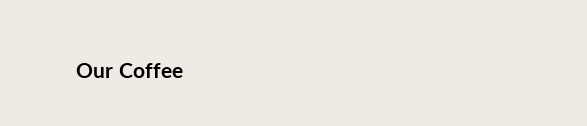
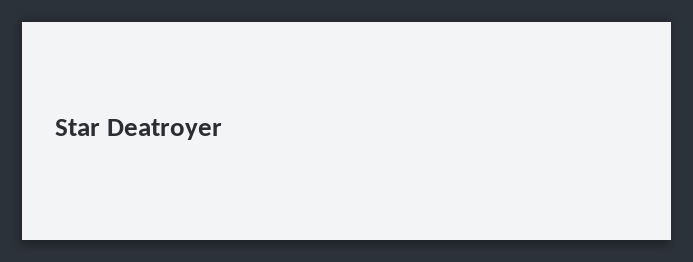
[76,63,183,78] Our Coffee -> [55,119,223,140] Star Deatroyer

